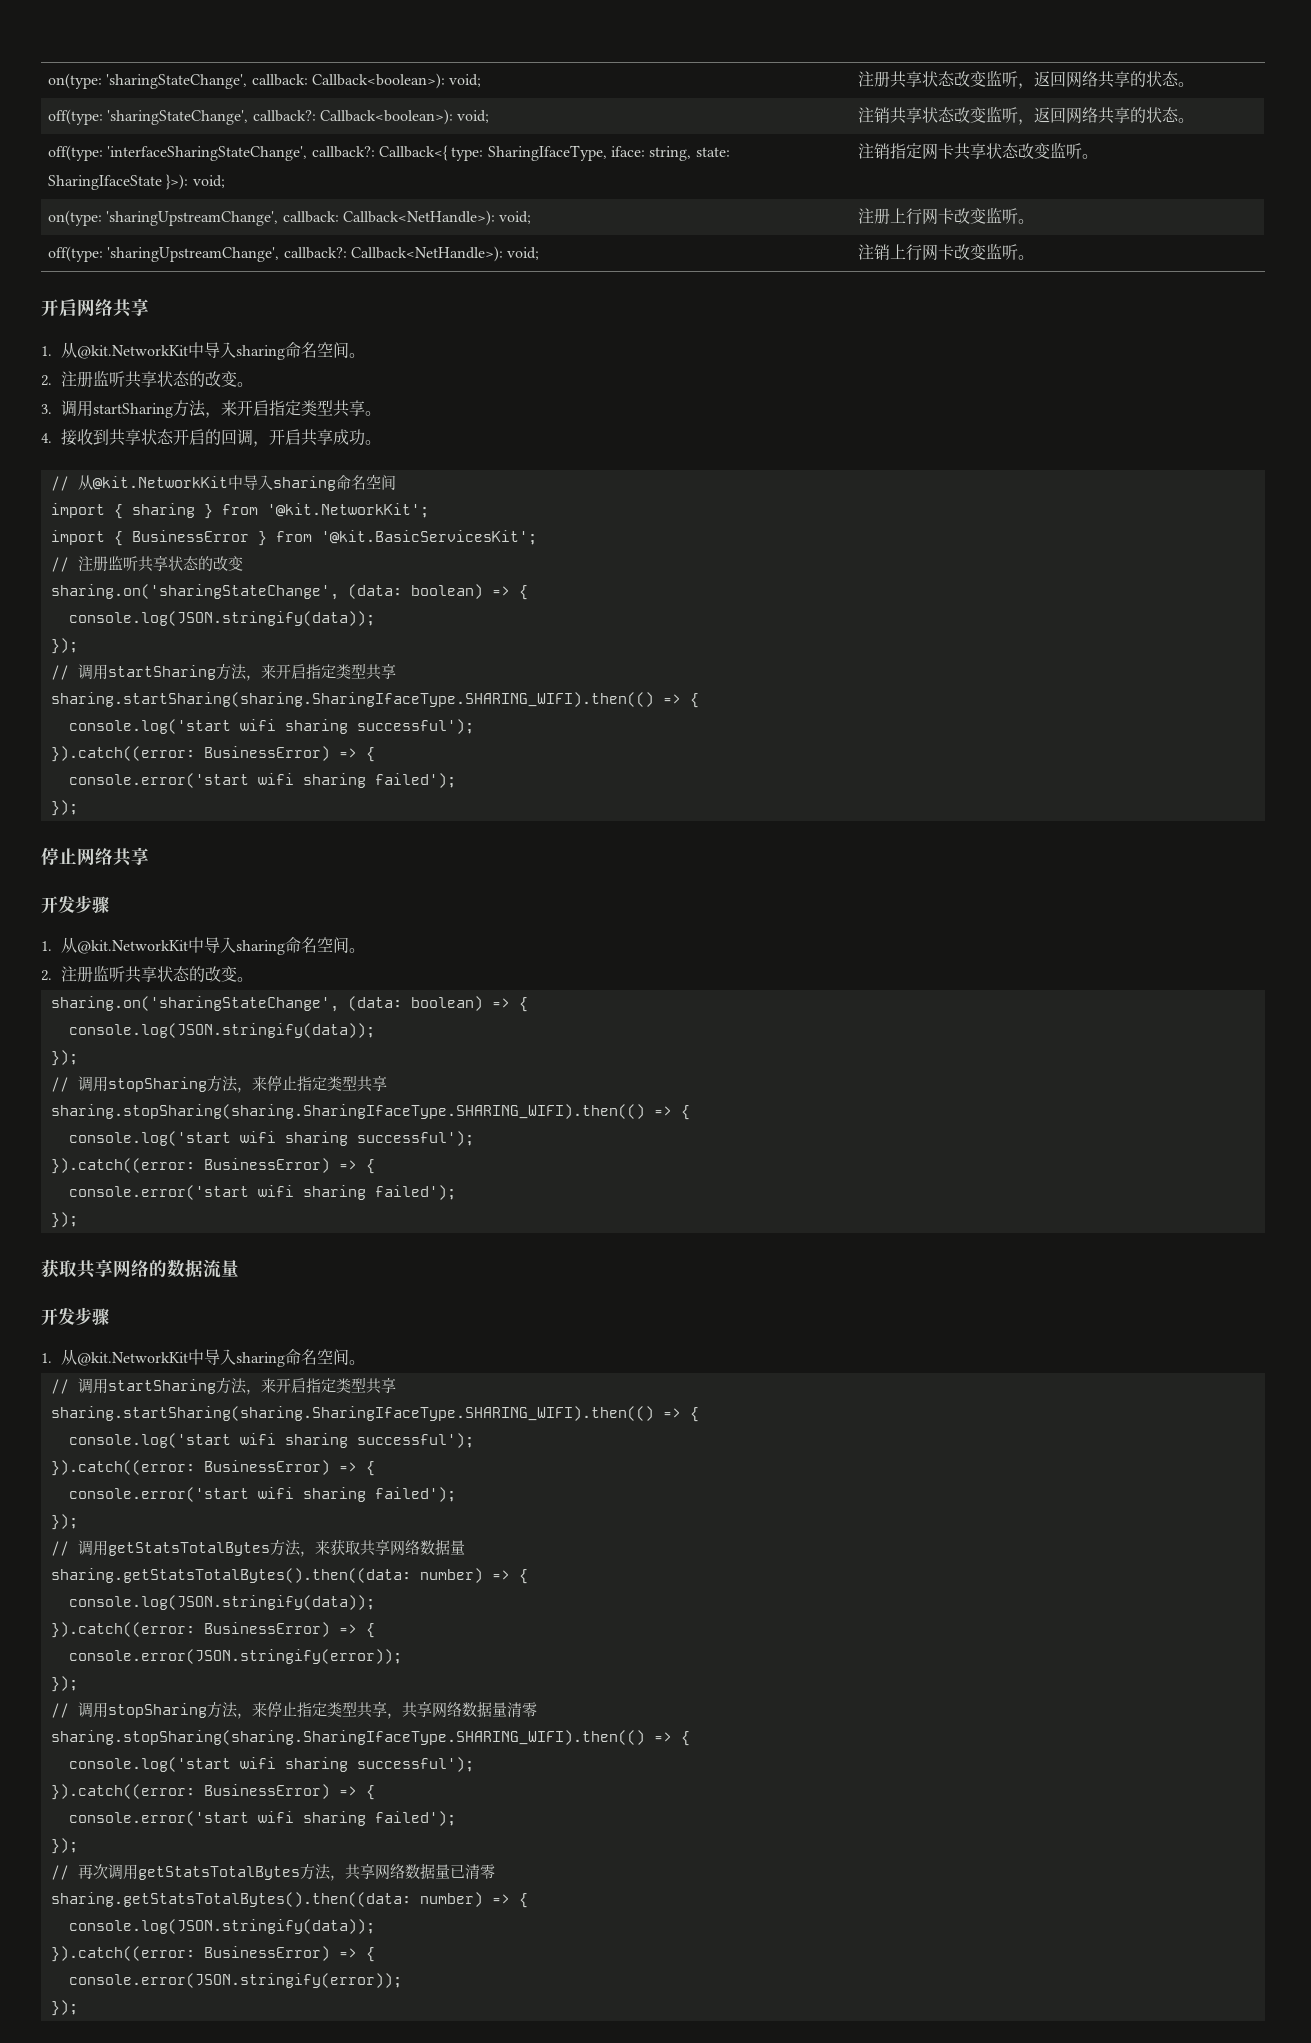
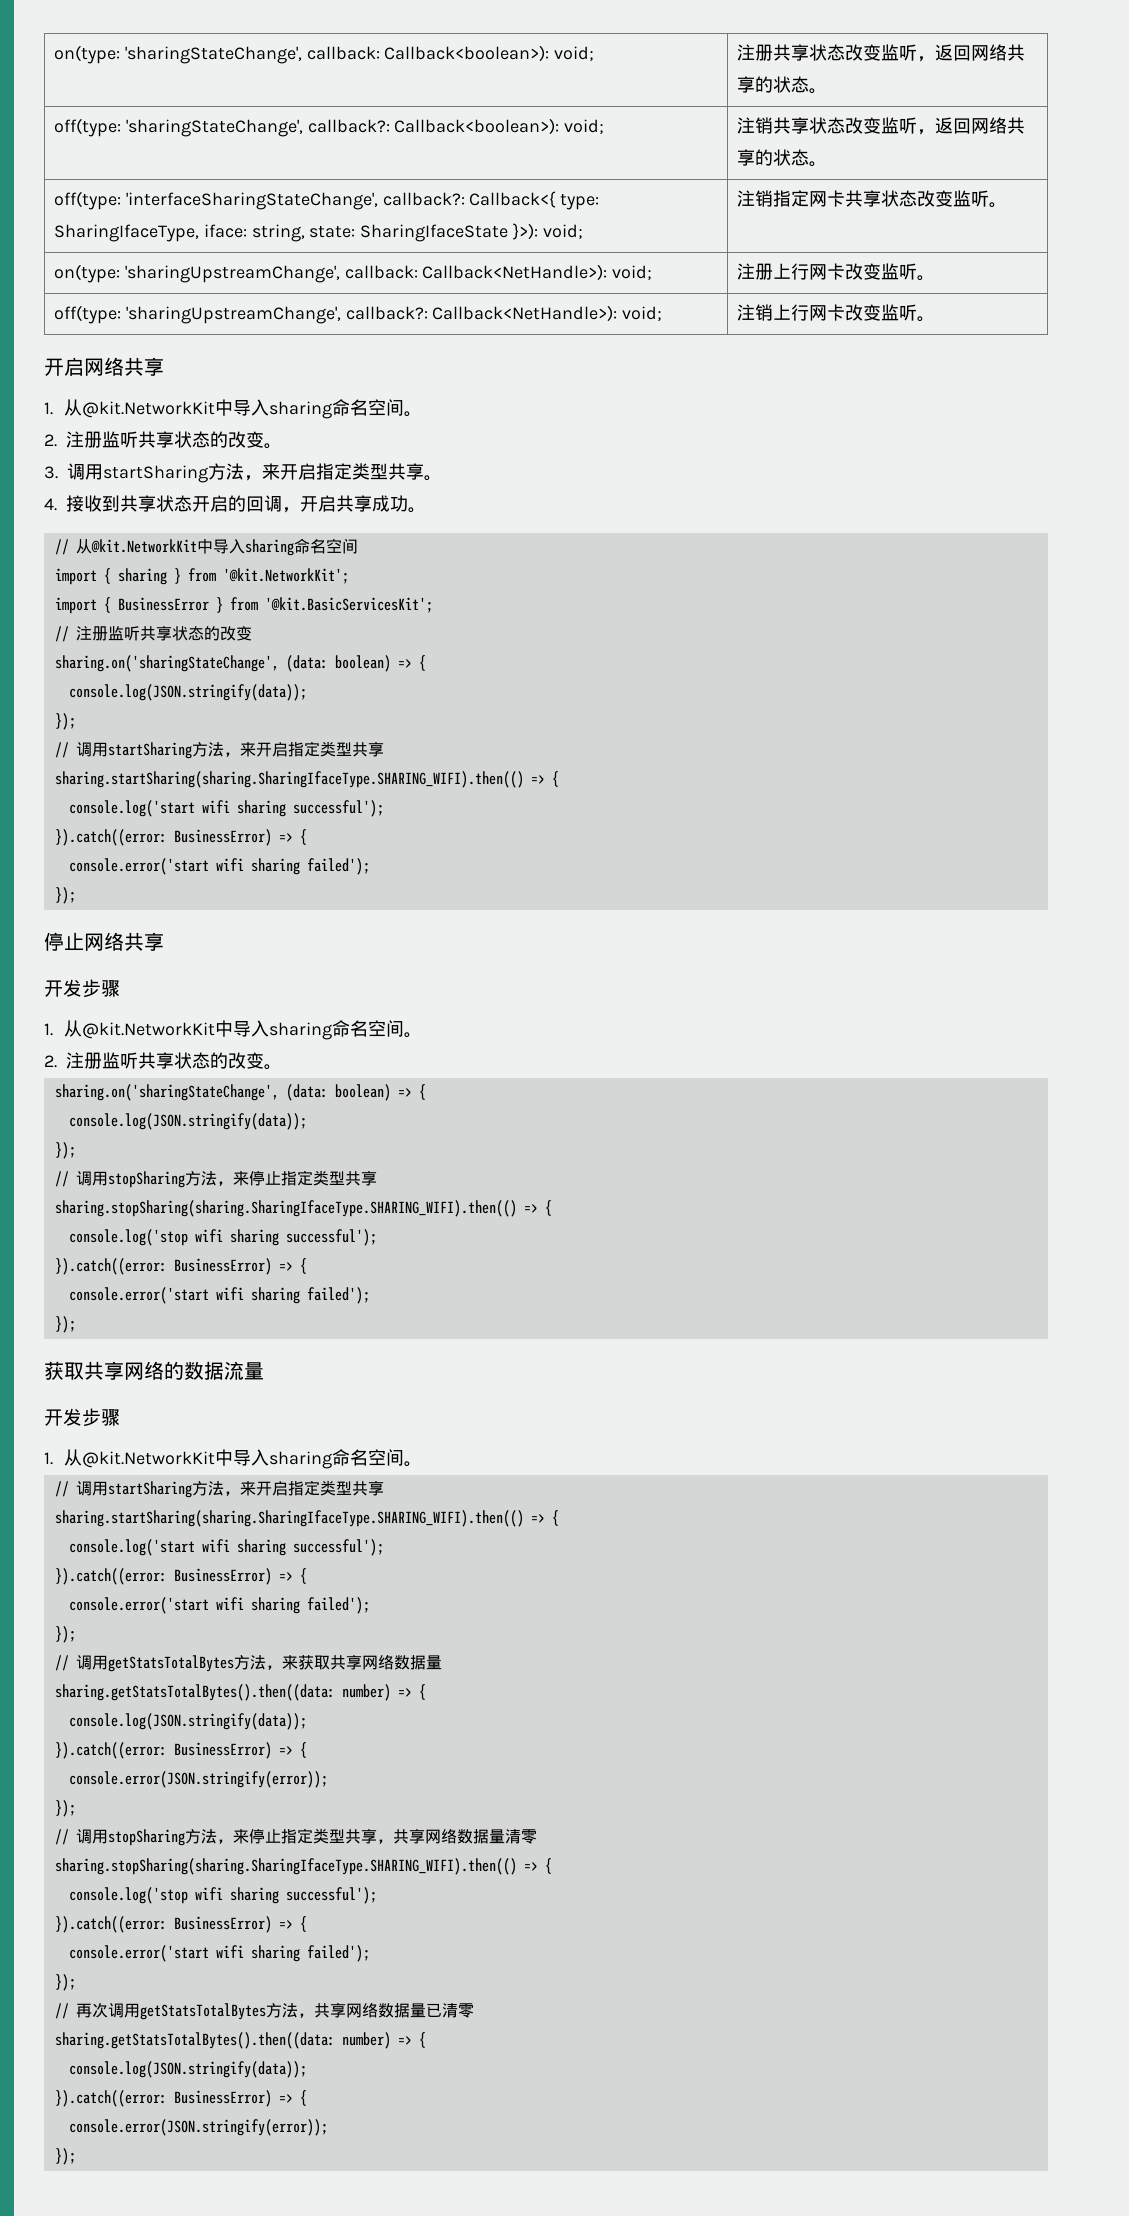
[68,1131,231,1146] console.log('start -> [68,1229,188,1246] console.log('stop
[68,1757,231,1772] console.log('start -> [68,1887,188,1904] console.log('stop

